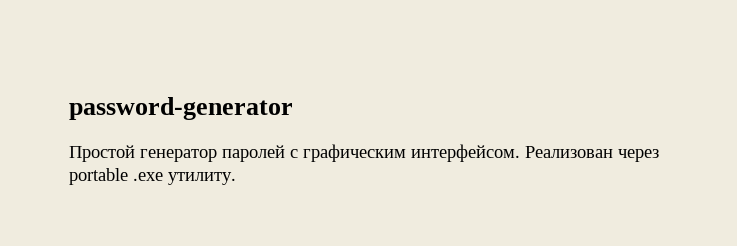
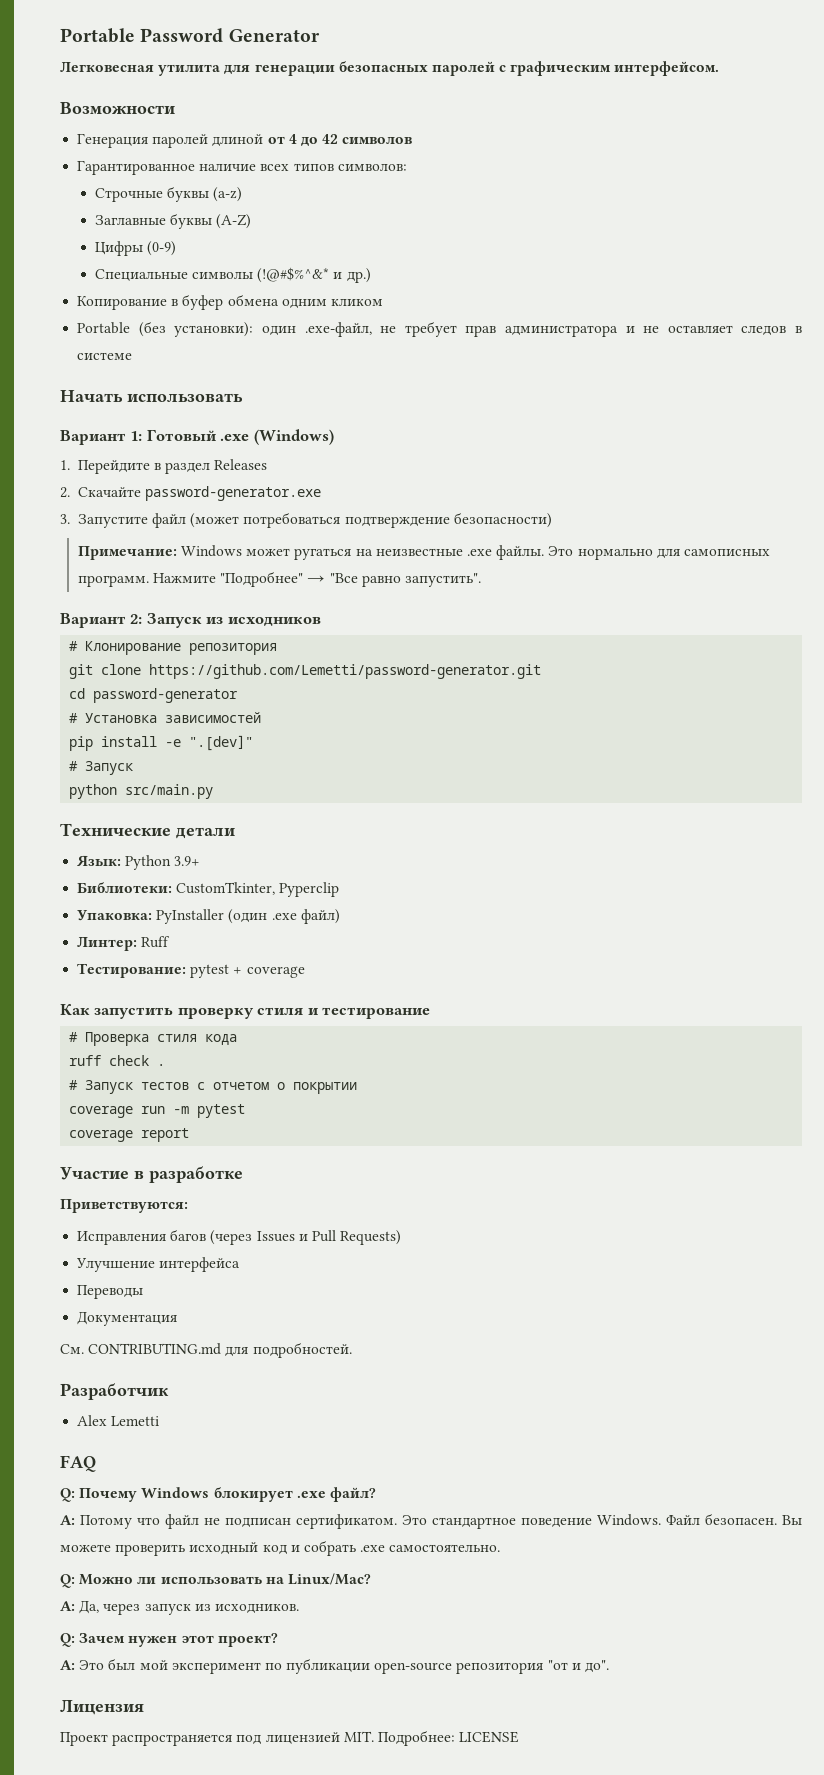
[69,97,293,120] [69,144,659,162] [69,168,236,185] password-generator // Простой генератор паролей с графическим интерфейсом. Реализован через portable .exe утилиту. -> [60,28,320,43] [60,61,720,76] [60,102,176,114] [77,134,413,148] [77,161,407,175] [94,186,243,202] [94,213,252,229] [94,241,177,256] [94,267,371,283] [77,294,383,310] [77,321,802,337] [77,352,133,360] [60,390,243,402] [60,429,334,445] [60,459,268,474] [60,486,322,501] [60,512,552,528] [77,545,770,560] [77,571,481,587] [60,613,321,628] [69,641,278,655] [69,664,542,679] [69,688,239,703] [69,712,262,723] [69,735,254,751] [69,761,134,775] [69,784,214,799] [60,823,236,839] [77,855,201,870] [77,882,340,897] [77,909,340,924] [77,936,171,951] [77,963,305,978] [60,1004,431,1019] [69,1032,238,1046] [69,1055,166,1066] [69,1080,358,1094] [69,1104,246,1118] [69,1128,190,1142] [60,1166,243,1183] [60,1199,188,1213] [77,1229,402,1245] [76,1257,241,1272] [77,1285,144,1299] [77,1311,178,1326] [60,1342,352,1358] [60,1383,169,1400] [77,1415,160,1426] [60,1455,96,1472] [60,1487,376,1502] [60,1513,802,1529] [60,1540,501,1556] [60,1573,371,1588] [60,1600,299,1615] [60,1633,278,1647] [60,1658,610,1674] [60,1699,144,1715] [60,1730,520,1746] Portable Password Generator // Легковесная утилита для генерации безопасных паролей с графическим интерфейсом. // Возможности // Генерация паролей длиной от 4 до 42 символов // Гарантированное наличие всех типов символов: // Строчные буквы (a-z) // Заглавные буквы (A-Z) // Цифры (0-9) // Специальные символы (!@#$%^&* и др.) // Копирование в буфер обмена одним кликом // Portable (без установки): один .exe-файл, не требует прав администратора и не оставляет следов в системе // Начать использовать // Вариант 1: Готовый .exe (Windows) // 1. Перейдите в раздел Releases // 2. Скачайте password-generator.exe // 3. Запустите файл (может потребоваться подтверждение безопасности) // Примечание: Windows может ругаться на неизвестные .exe файлы. Это нормально для самописных программ. Нажмите "Подробнее" → "Все равно запустить". // Вариант 2: Запуск из исходников // # Клонирование репозитория // git clone https://github.com/Lemetti/password-generator.git // cd password-generator // # Установка зависимостей // pip install -e ".[dev]" // # Запуск // python src/main.py // Технические детали // Язык: Python 3.9+ // Библиотеки: CustomTkinter, Pyperclip // Упаковка: PyInstaller (один .exe файл) // Линтер: Ruff // Тестирование: pytest + coverage // Как запустить проверку стиля и тестирование // # Проверка стиля кода // ruff check . // # Запуск тестов с отчетом о покрытии // coverage run -m pytest // coverage report // Участие в разработке // Приветствуются: // Исправления багов (через Issues и Pull Requests) // Улучшение интерфейса // Переводы // Документация // См. CONTRIBUTING.md для подробностей. // Разработчик // Alex Lemetti // FAQ // Q: Почему Windows блокирует .exe файл? // A: Потому что файл не подписан сертификатом. Это стандартное поведение Windows. Файл безопасен. Вы можете проверить исходный код и собрать .exe самостоятельно. // Q: Можно ли использовать на Linux/Mac? // A: Да, через запуск из исходников. // Q: Зачем нужен этот проект? // A: Это был мой эксперимент по публикации open-source репозитория "от и до". // Лицензия // Проект распространяется под лицензией MIT. Подробнее: LICENSE

